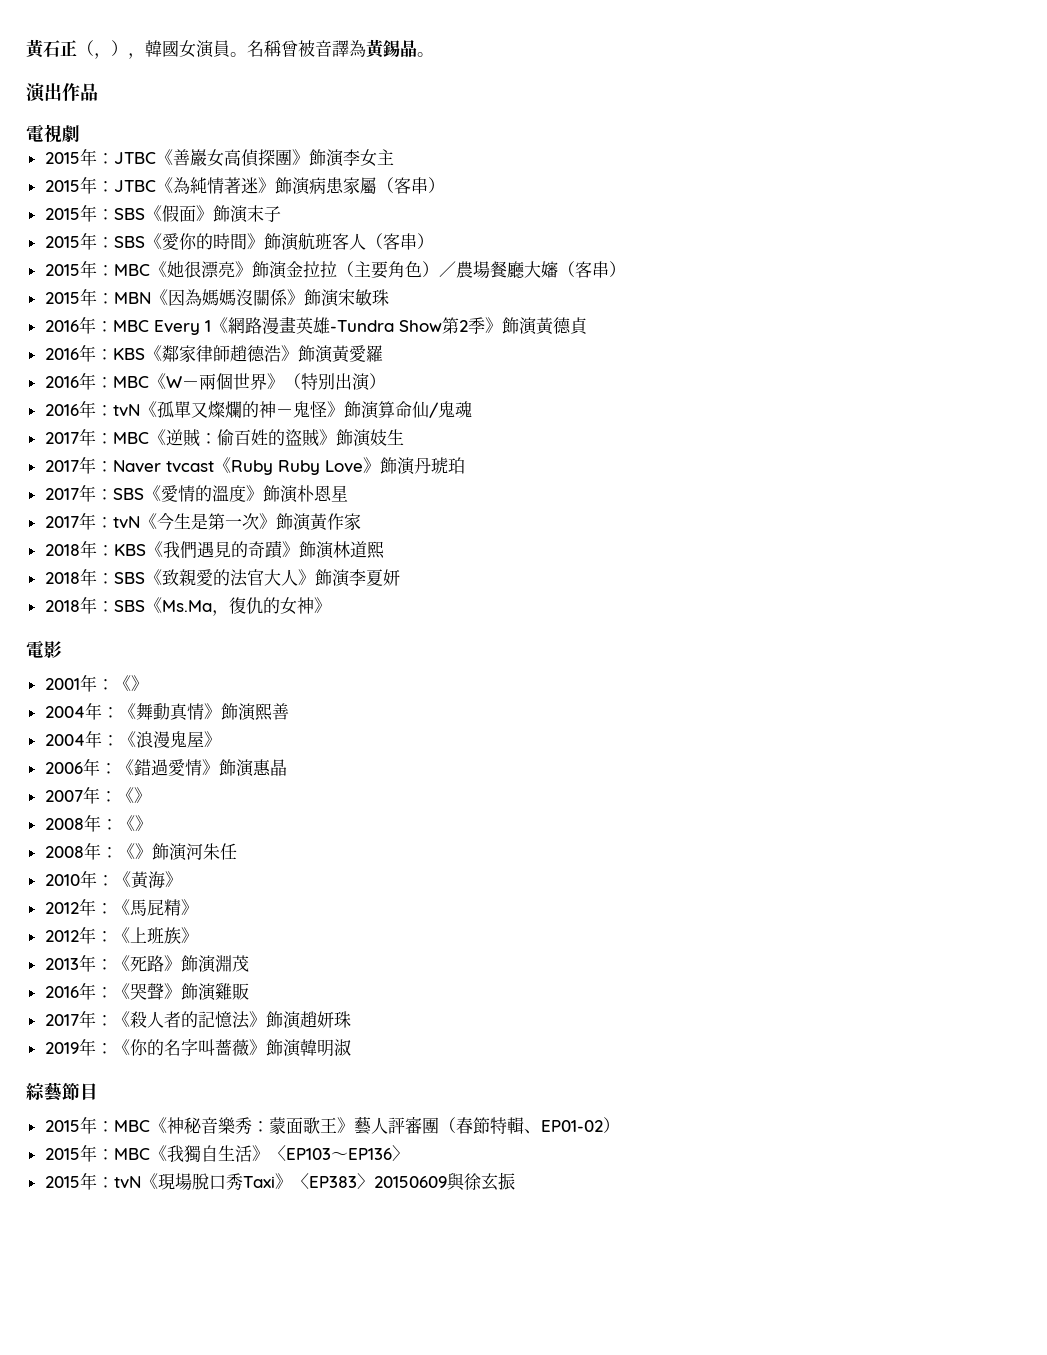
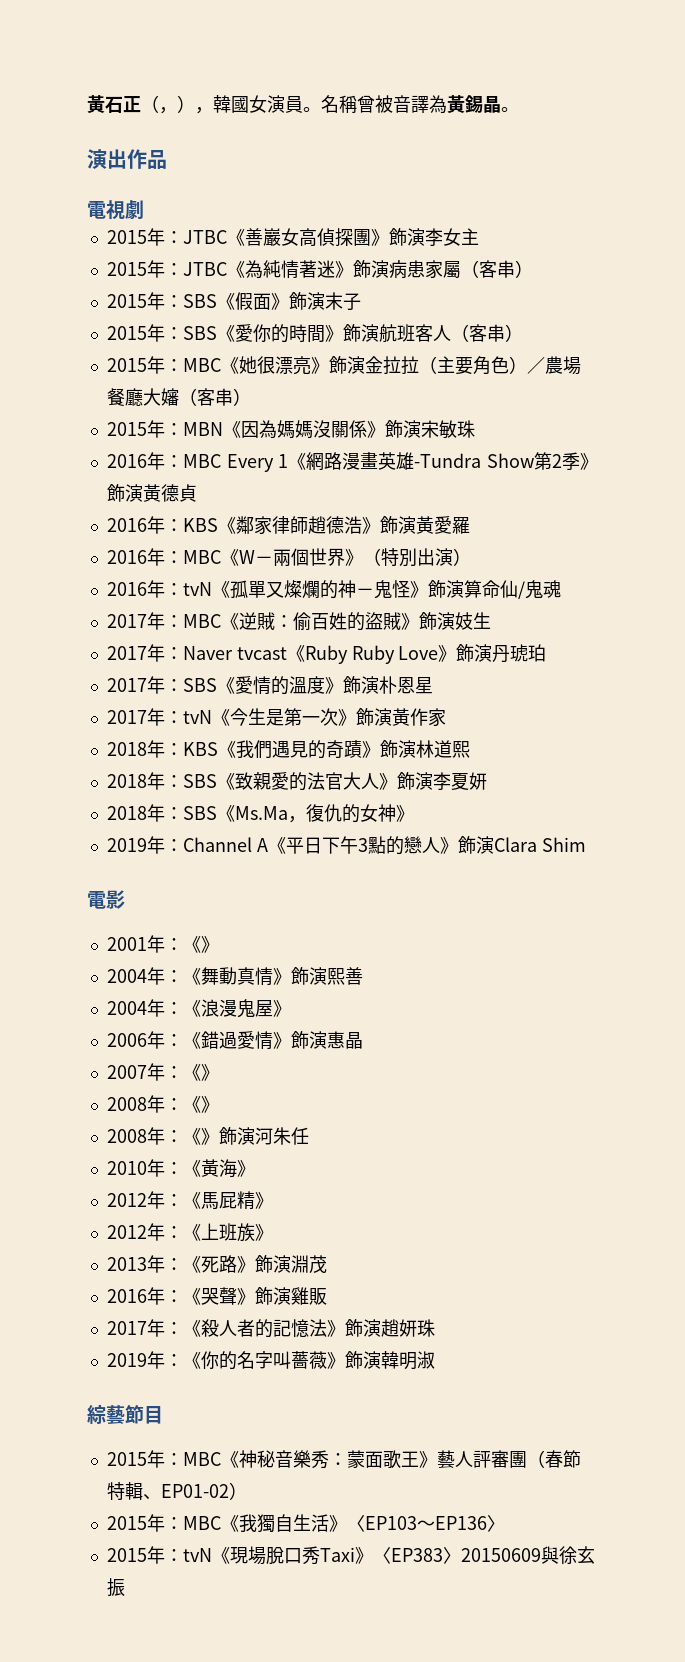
(331, 605) none -> [106,836,586,855] // 2019年：Channel A《平日下午3點的戀人》飾演Clara Shim

